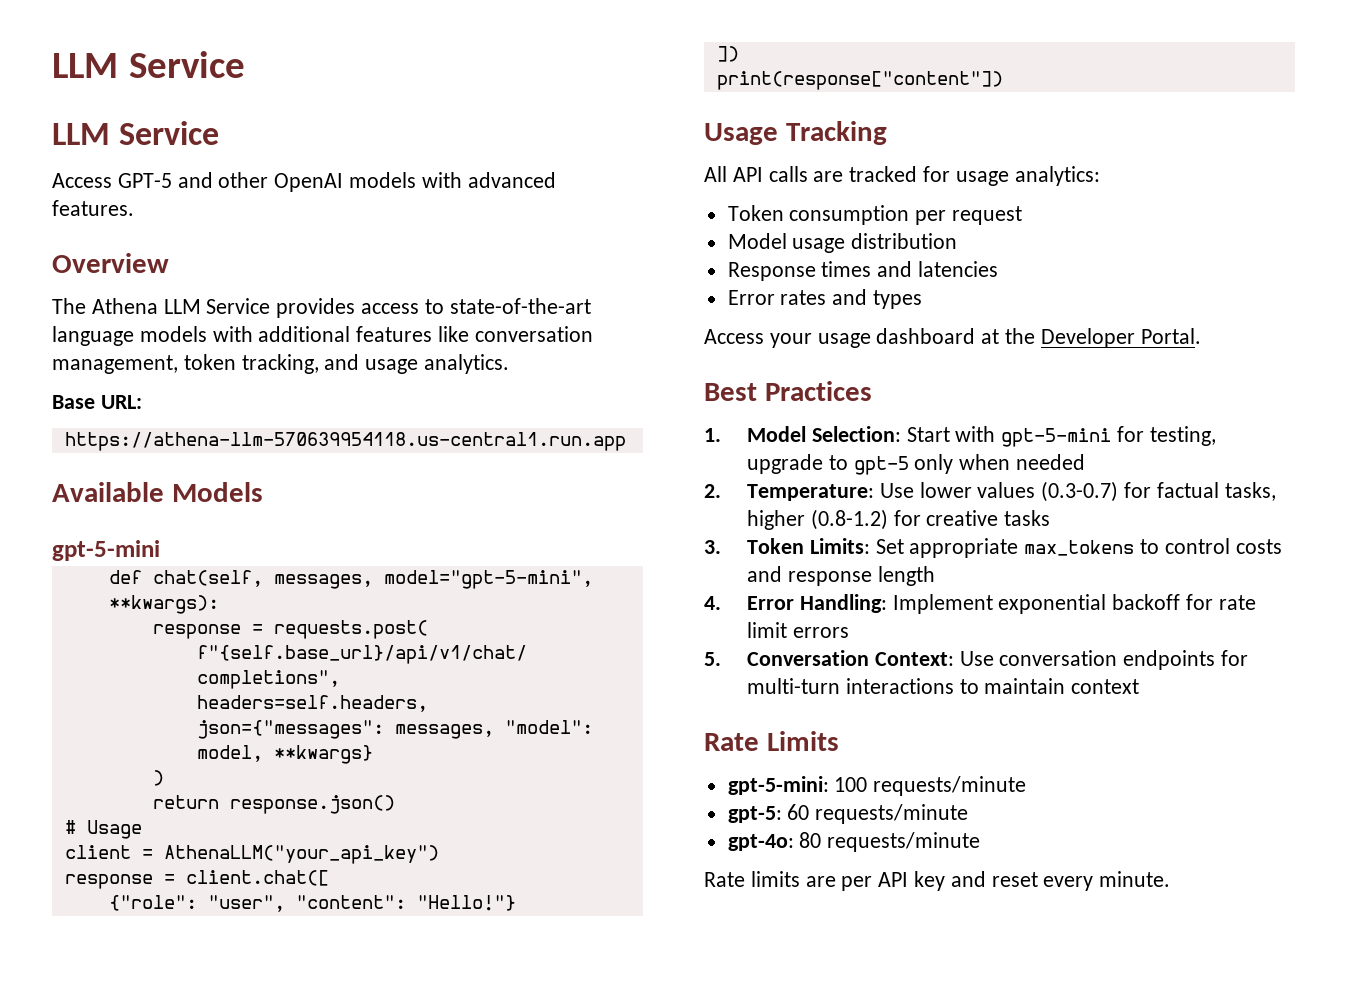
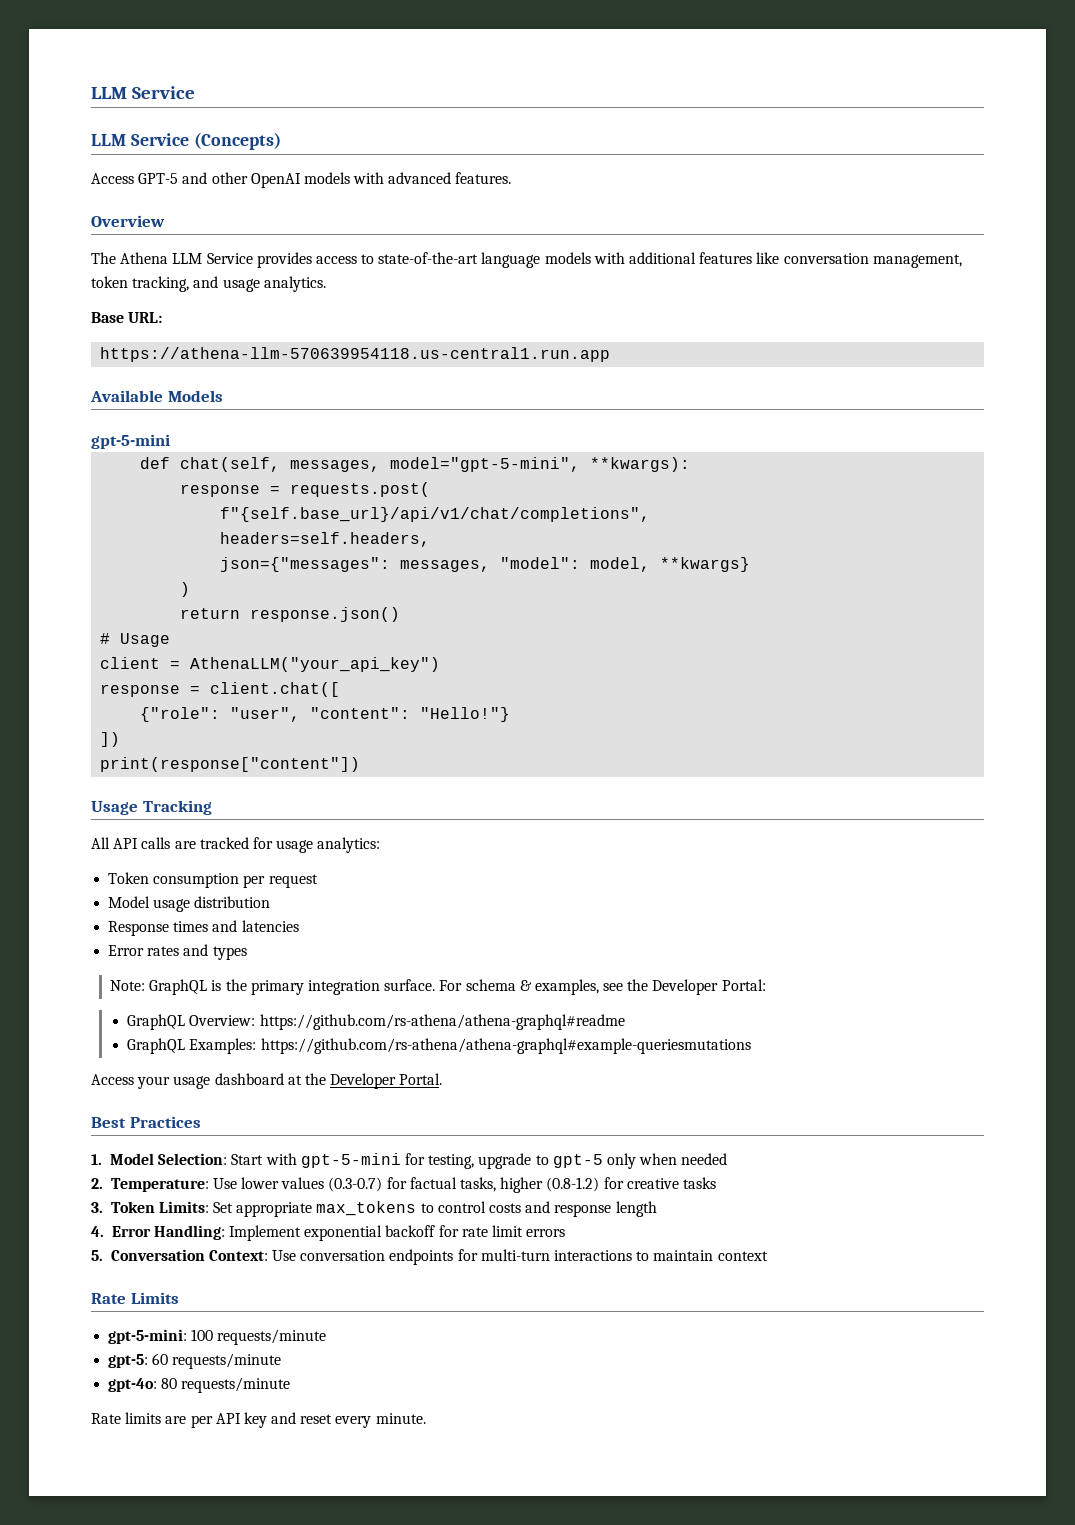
(220, 133) none -> [193,132,281,150] (Concepts)
(923, 299) none -> [110,979,766,995] [127,1014,625,1030] [127,1038,751,1054] // Note: GraphQL is the primary integration surface. For schema & examples, see the Developer Portal: // GraphQL Overview: https://github.com/rs-athena/athena-graphql#readme // GraphQL Examples: https://github.com/rs-athena/athena-graphql#example-queriesmutations

